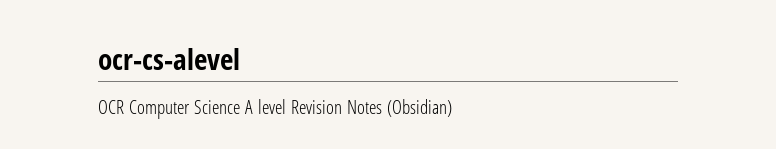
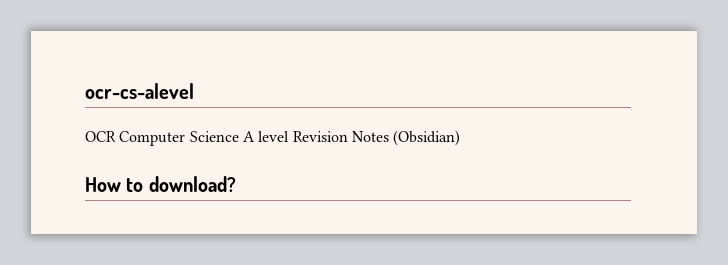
(452, 108) none -> [85,176,236,192] // How to download?

